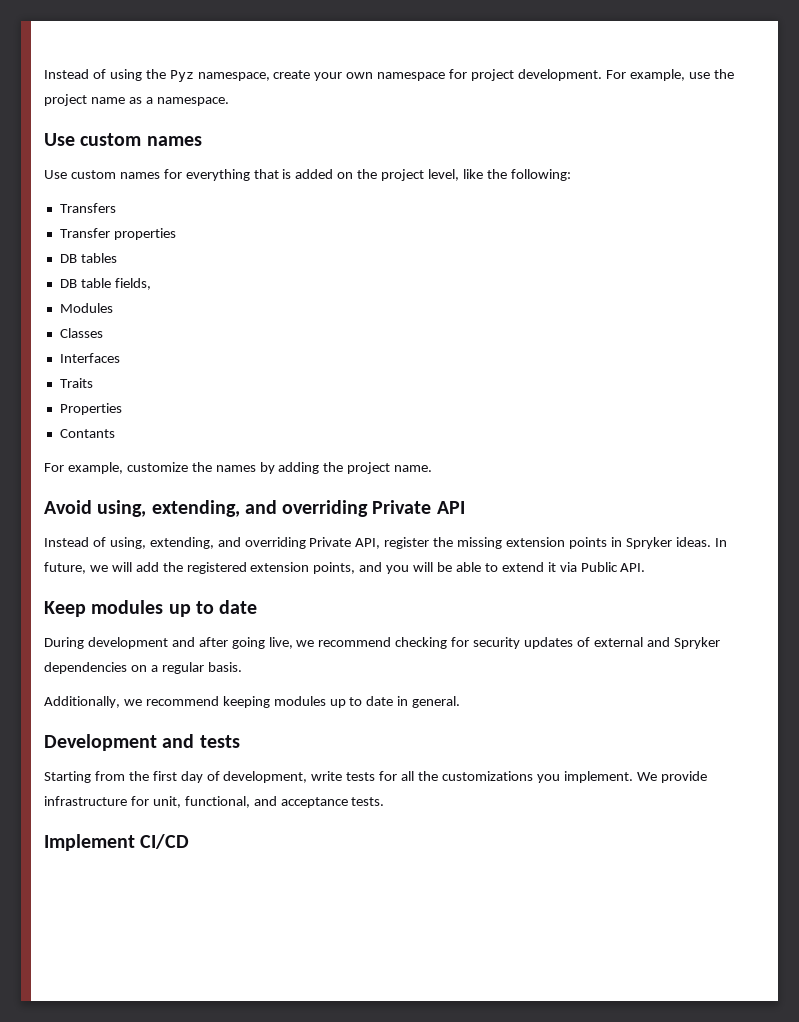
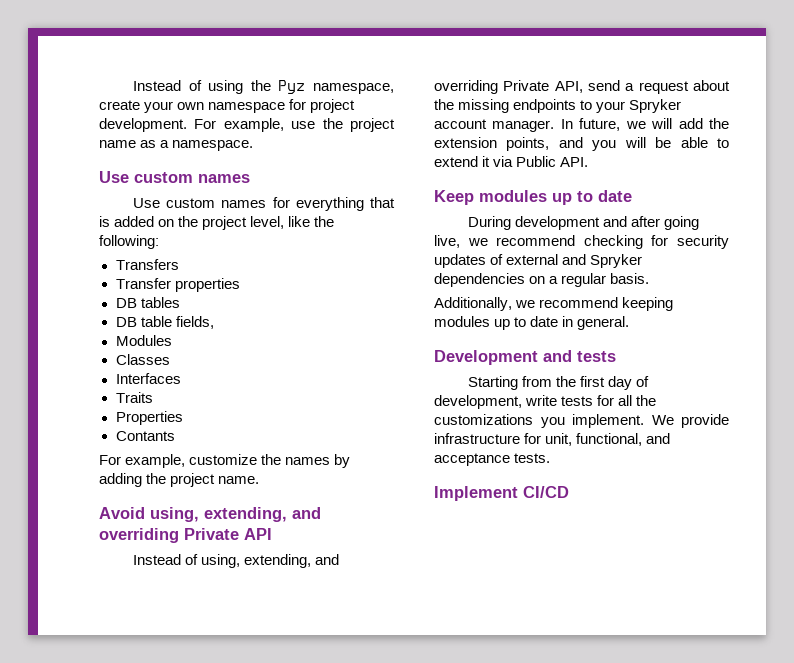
[384,537,711,549] register the missing extension points in Spryker ideas. -> [588,80,730,94] [434,99,682,113] [434,119,555,132] send a request about the missing endpoints to your Spryker account manager.
[186,562,247,574] registered -> (729, 123) none

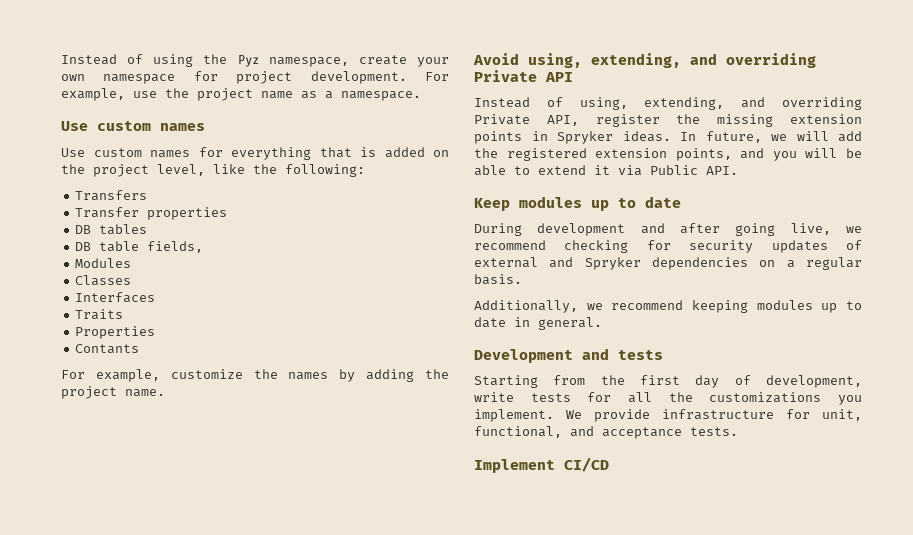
[588,80,730,94] [434,99,682,113] [434,119,555,132] send a request about the missing endpoints to your Spryker account manager. -> [595,114,862,127] [474,131,671,144] register the missing extension points in Spryker ideas.
(729, 123) none -> [506,148,587,161] registered

